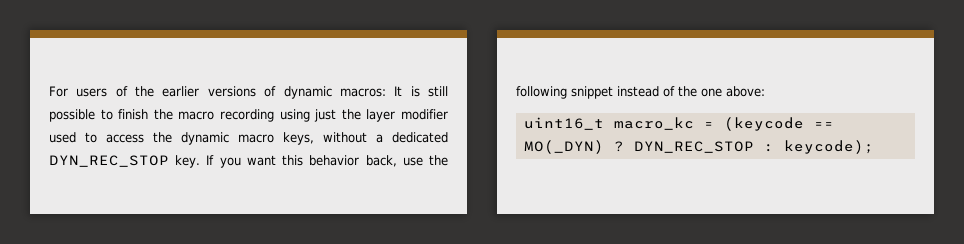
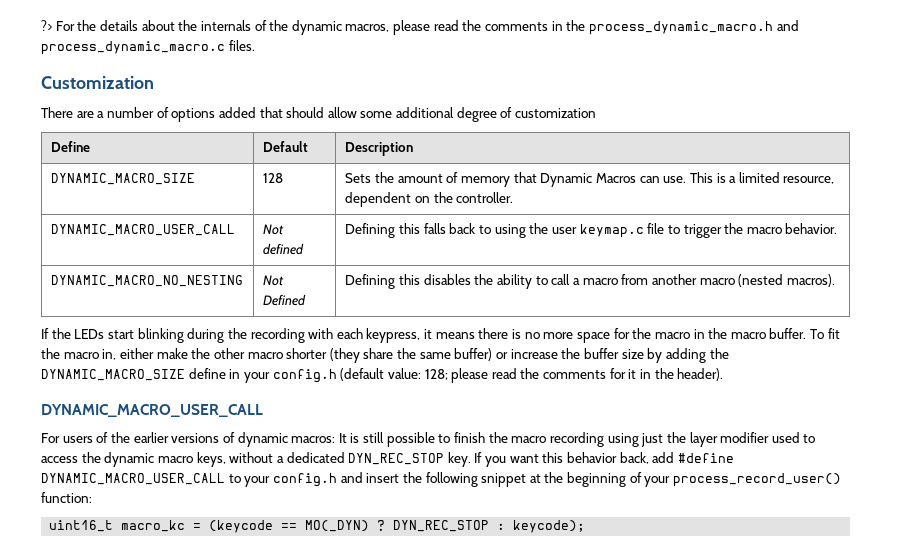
(49, 91) none -> [41,20,799,35] [41,40,255,55] [41,76,154,89] [41,107,597,122] [51,141,91,152] [263,141,309,152] [345,142,414,156] [51,173,196,185] [263,173,284,183] [345,172,835,187] [345,192,514,207] [51,224,236,236] [263,224,285,235] [263,243,305,255] [345,223,838,238] [51,275,244,287] [263,275,285,286] [263,294,307,306] [345,274,835,289] [41,328,840,343] [41,348,729,363] [41,368,724,383] [41,404,263,417] ?> For the details about the internals of the dynamic macros, please read the comments in the process_dynamic_macro.h and process_dynamic_macro.c files. // Customization // There are a number of options added that should allow some additional degree of customization // Define | Default | Description // DYNAMIC_MACRO_SIZE | 128 | Sets the amount of memory that Dynamic Macros can use. This is a limited resource, dependent on the controller. // DYNAMIC_MACRO_USER_CALL | Not defined | Defining this falls back to using the user keymap.c file to trigger the macro behavior. // DYNAMIC_MACRO_NO_NESTING | Not Defined | Defining this disables the ability to call a macro from another macro (nested macros). // If the LEDs start blinking during the recording with each keypress, it means there is no more space for the macro in the macro buffer. To fit the macro in, either make the other macro shorter (they share the same buffer) or increase the buffer size by adding the DYNAMIC_MACRO_SIZE define in your config.h (default value: 128; please read the comments for it in the header). // DYNAMIC_MACRO_USER_CALL //
[402,155,448,166] [516,86,765,99] use the following snippet instead of the one above: -> [652,452,734,463] [41,472,842,487] [41,492,92,503] add #define DYNAMIC_MACRO_USER_CALL to your config.h and insert the following snippet at the beginning of your process_record_user() function:

